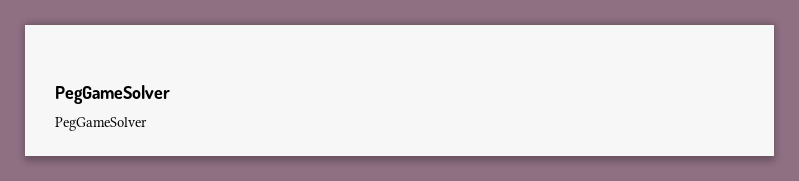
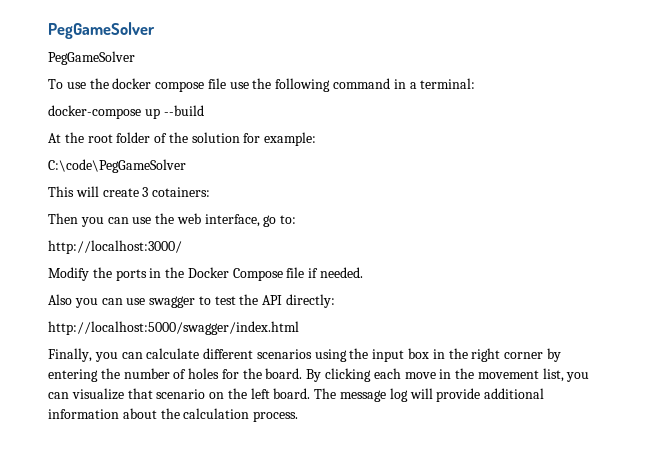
(147, 124) none -> [48,78,476,92] [48,105,204,119] [48,132,317,146] [48,159,186,173] [48,186,211,197] [48,213,297,227] [48,240,182,254] [48,267,364,281] [48,294,336,308] [48,321,299,335] [48,348,561,362] [48,368,590,382] [48,388,545,402] [48,408,299,422] // To use the docker compose file use the following command in a terminal: // docker-compose up --build // At the root folder of the solution for example: // C:\code\PegGameSolver // This will create 3 cotainers: // Then you can use the web interface, go to: // http://localhost:3000/ // Modify the ports in the Docker Compose file if needed. // Also you can use swagger to test the API directly: // http://localhost:5000/swagger/index.html // Finally, you can calculate different scenarios using the input box in the right corner by entering the number of holes for the board. By clicking each move in the movement list, you can visualize that scenario on the left board. The message log will provide additional information about the calculation process.

